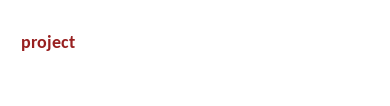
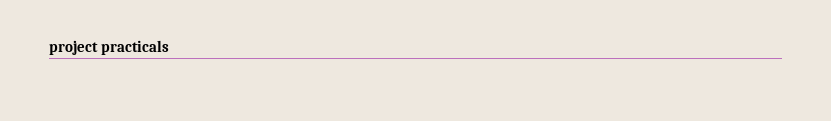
(75, 43) none -> [101,40,170,55] practicals

